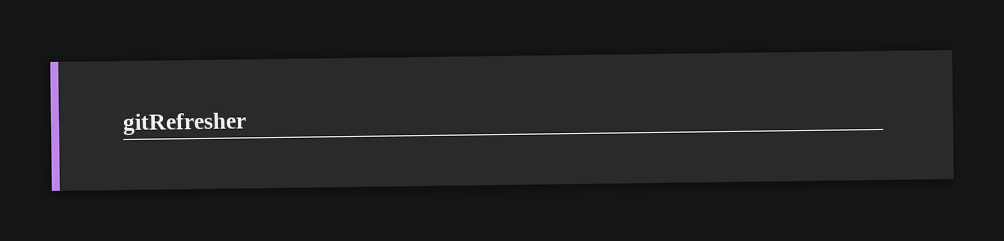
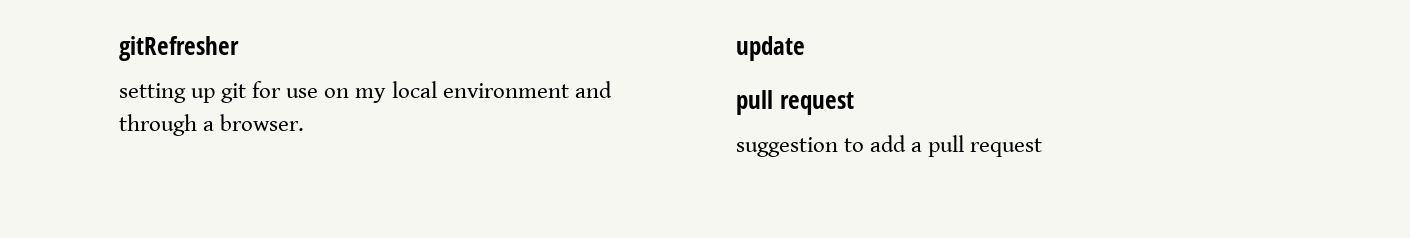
(247, 124) none -> [119,81,612,103] [119,114,305,136] [736,36,805,61] [736,90,854,115] [736,135,1043,157] // setting up git for use on my local environment and through a browser. // update // pull request // suggestion to add a pull request

